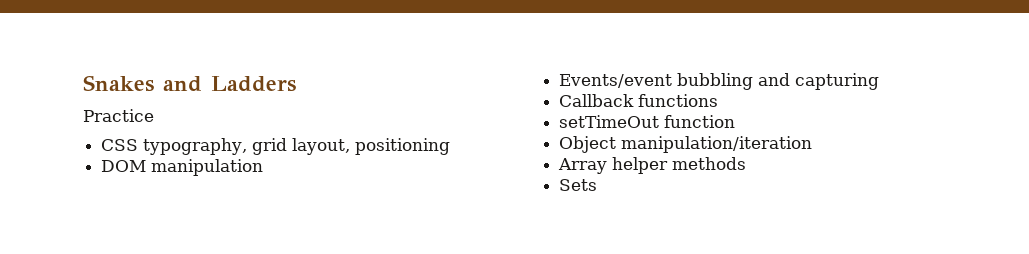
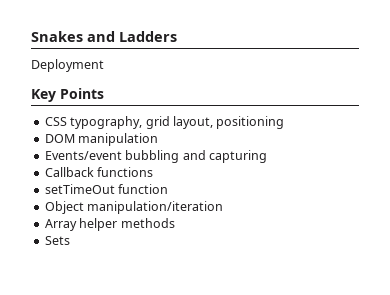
[83,109,154,122] Practice -> [31,59,104,72] [31,88,104,102] Deployment // Key Points

